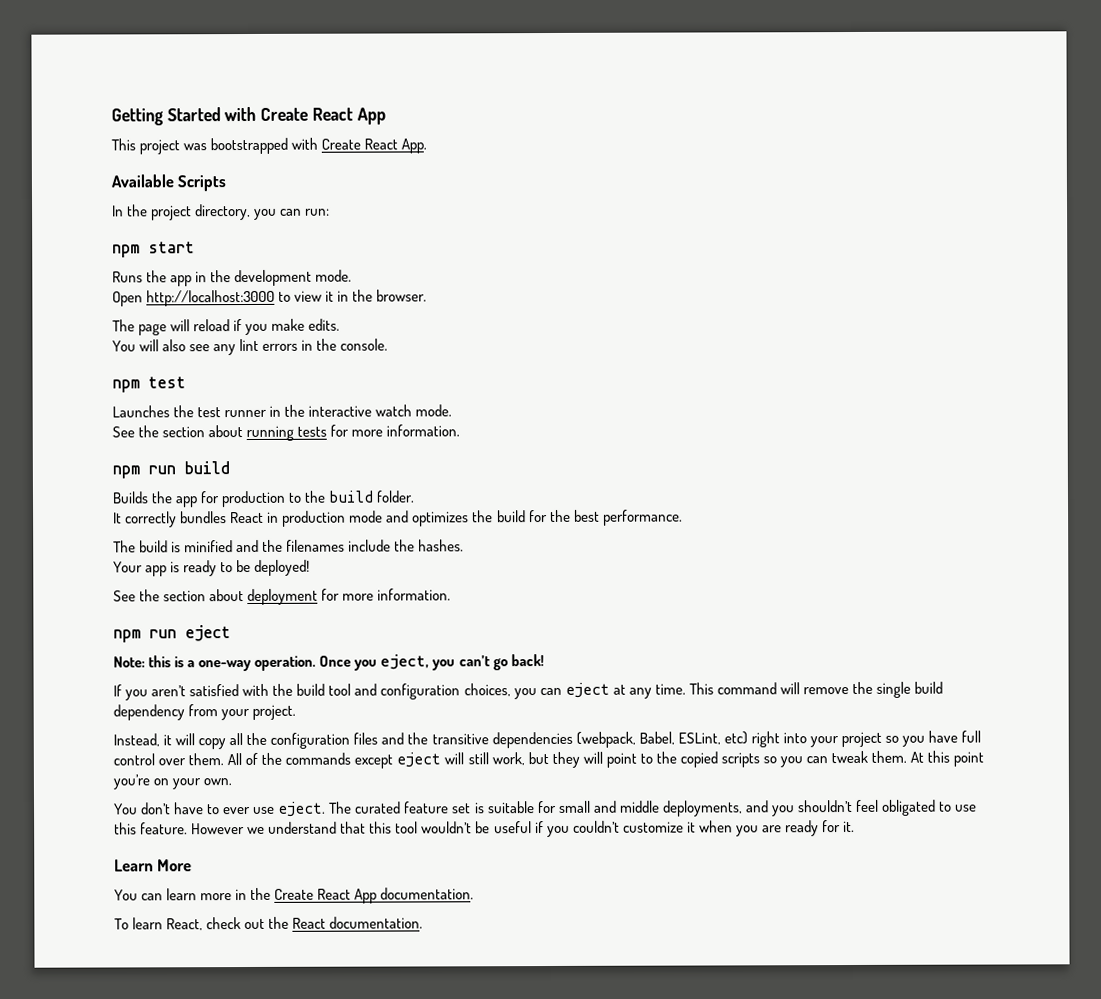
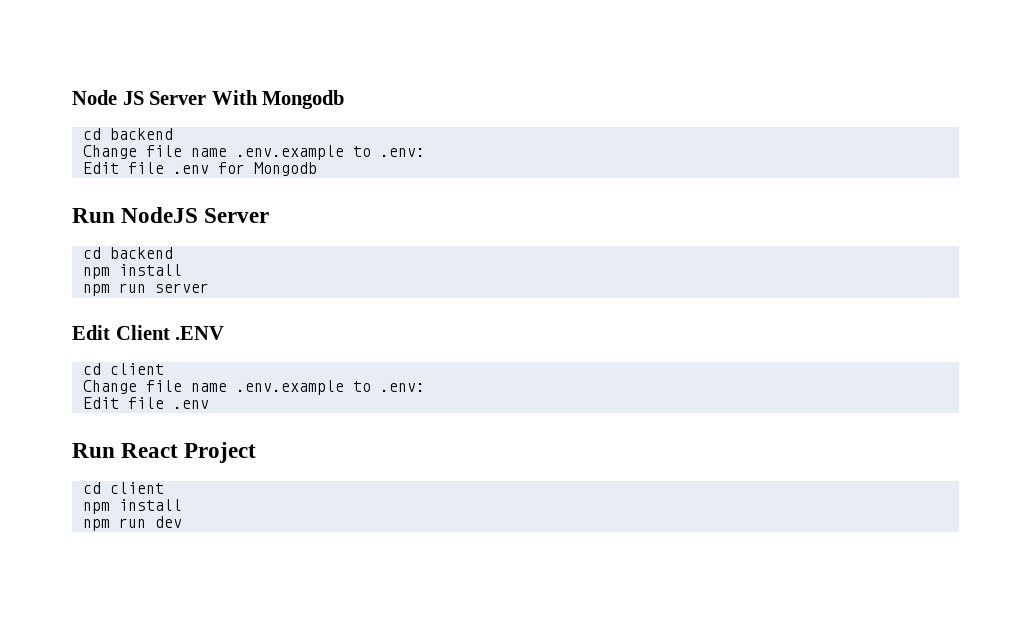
[111,106,386,126] [111,137,428,155] [111,174,227,192] [112,203,331,221] [112,241,195,258] [112,269,353,287] [112,289,428,307] [112,318,341,336] [112,338,389,356] [112,376,186,393] [112,404,453,418] [112,424,461,442] [112,461,230,479] [112,490,416,508] [113,509,683,528] [113,539,465,553] [113,559,311,577] [113,588,452,606] [113,625,231,643] [113,654,544,672] [113,681,944,701] [113,704,297,721] [113,730,982,750] [113,750,985,769] [113,774,233,790] [114,799,978,817] [114,820,856,838] [114,859,193,872] [114,887,475,904] [114,916,424,931] Getting Started with Create React App // This project was bootstrapped with Create React App. // Available Scripts // In the project directory, you can run: // npm start // Runs the app in the development mode. // Open http://localhost:3000 to view it in the browser. // The page will reload if you make edits. // You will also see any lint errors in the console. // npm test // Launches the test runner in the interactive watch mode. // See the section about running tests for more information. // npm run build // Builds the app for production to the build folder. // It correctly bundles React in production mode and optimizes the build for the best performance. // The build is minified and the filenames include the hashes. // Your app is ready to be deployed! // See the section about deployment for more information. // npm run eject // Note: this is a one-way operation. Once you eject, you can’t go back! // If you aren’t satisfied with the build tool and configuration choices, you can eject at any time. This command will remove the single build dependency from your project. // Instead, it will copy all the configuration files and the transitive dependencies (webpack, Babel, ESLint, etc) right into your project so you have full control over them. All of the commands except eject will still work, but they will point to the copied scripts so you can tweak them. At this point you’re on your own. // You don’t have to ever use eject. The curated feature set is suitable for small and middle deployments, and you shouldn’t feel obligated to use this feature. However we understand that this tool wouldn’t be useful if you couldn’t customize it when you are ready for it. // Learn More // You can learn more in the Create React App documentation. // To learn React, check out the React documentation. -> [72,90,345,109] [83,128,174,140] [83,145,426,160] [83,162,318,176] [72,207,270,223] [83,247,174,259] [83,264,183,279] [83,283,210,296] [72,325,225,340] [83,363,165,375] [83,380,426,395] [83,397,210,409] [72,442,257,463] [83,482,165,494] [83,499,183,514] [83,516,183,531] Node JS Server With Mongodb // cd backend // Change file name .env.example to .env: // Edit file .env for Mongodb // Run NodeJS Server // cd backend // npm install // npm run server // Edit Client .ENV // cd client // Change file name .env.example to .env: // Edit file .env // Run React Project // cd client // npm install // npm run dev

